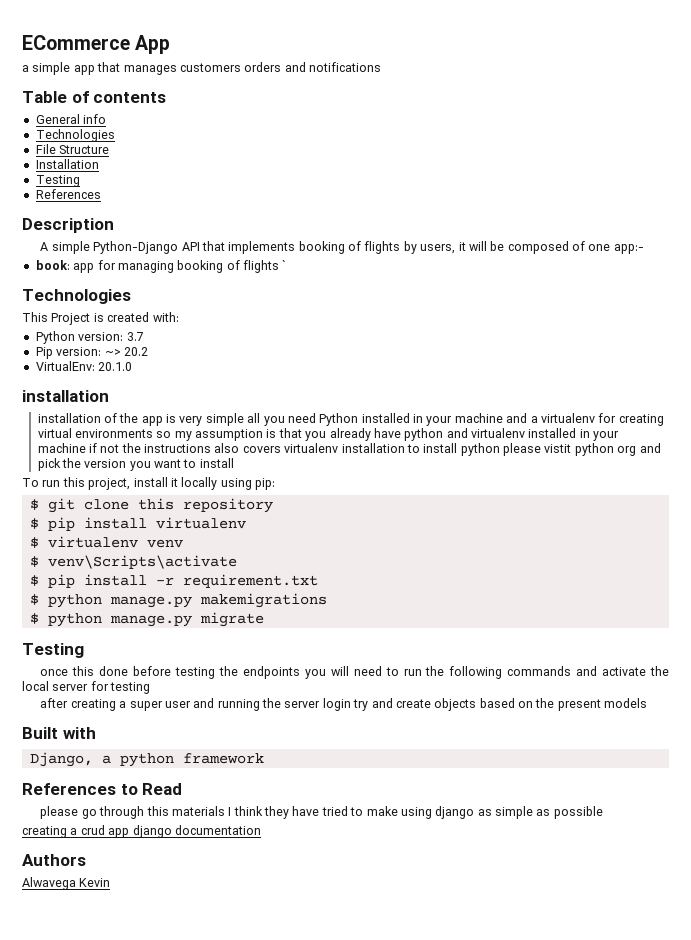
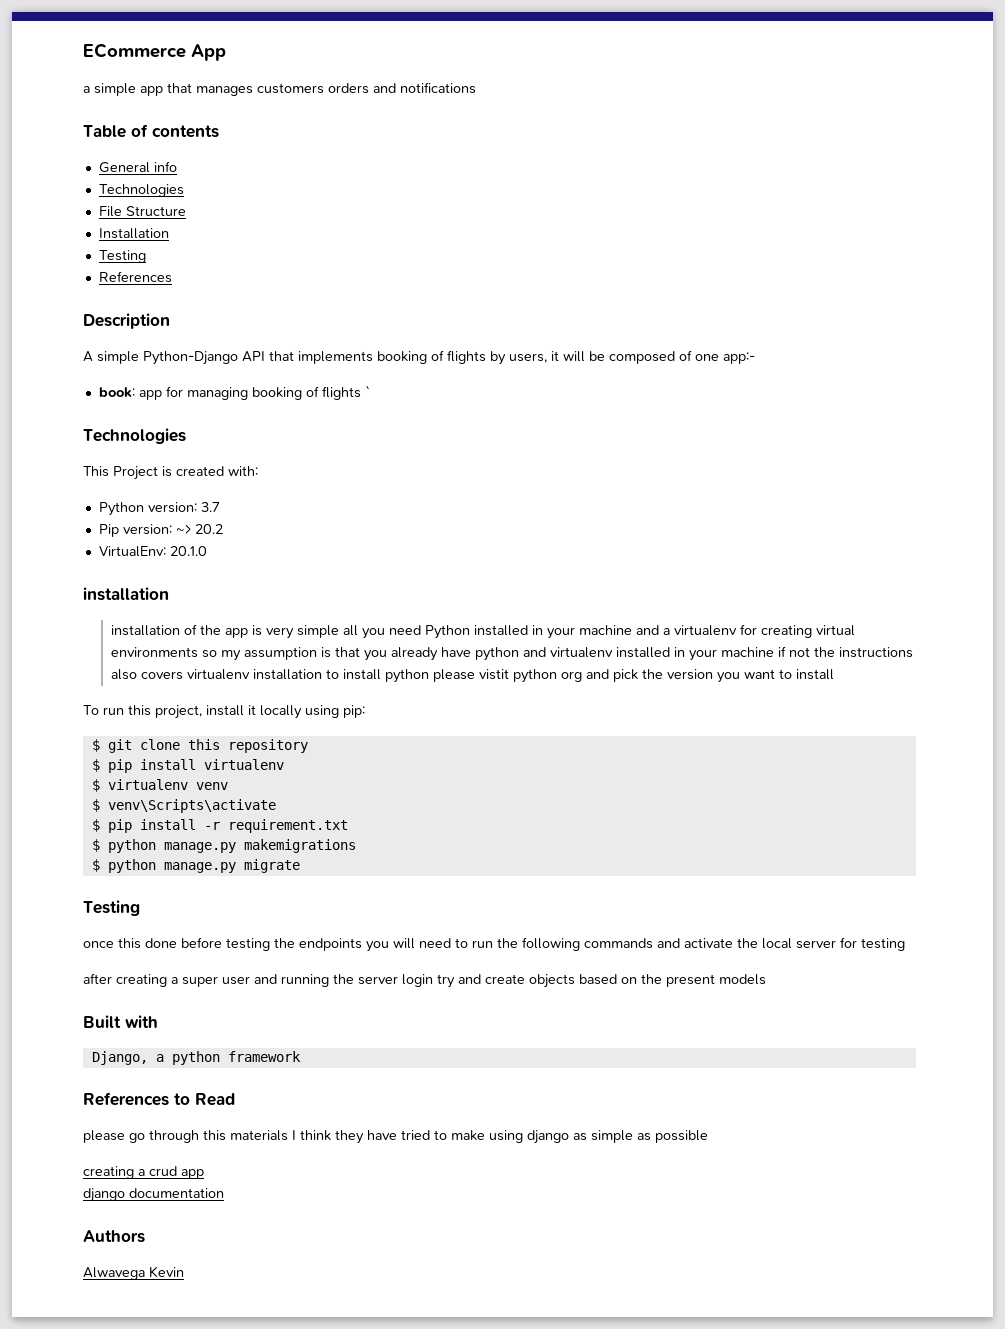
(130, 833) none -> (204, 1174) //

